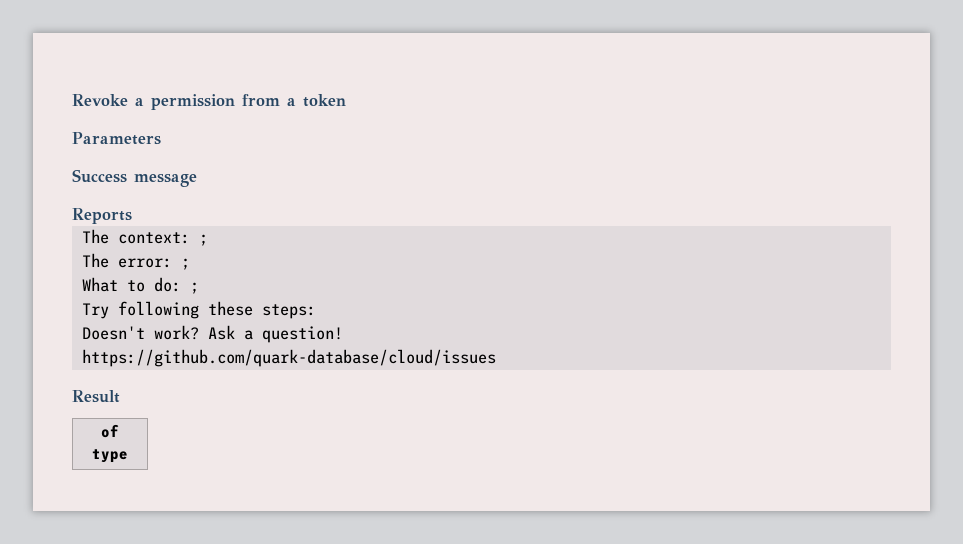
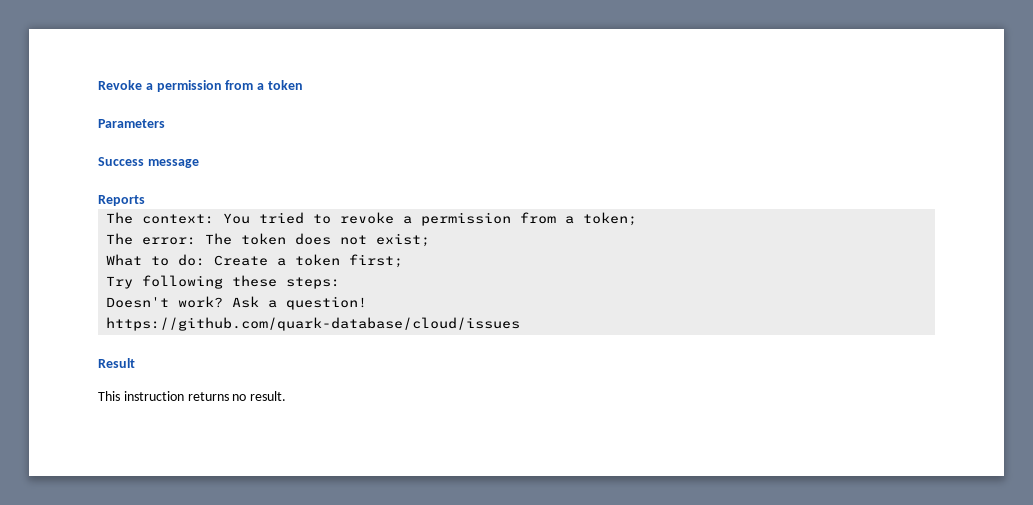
[198,234,208,246] [81,253,190,270] ; // The error: ; -> [223,212,638,226] [106,233,431,247] You tried to revoke a permission from a token; // The error: The token does not exist;
[189,282,199,294] ; -> [214,254,404,268] Create a token first;
[101,424,119,438] [92,449,128,463] // of type -> [98,391,287,401] // This instruction returns no result.

